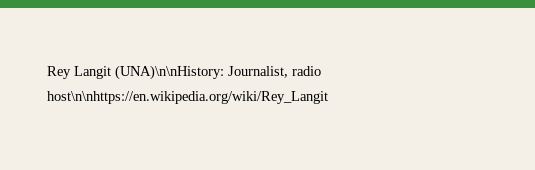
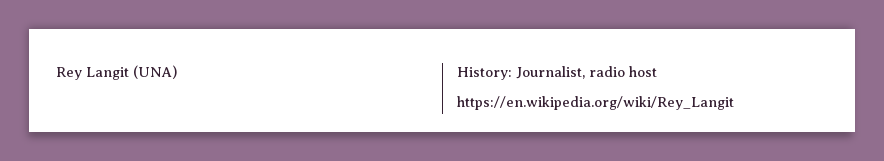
[115,65,321,80] [47,91,328,104] (UNA)\n\nHistory: Journalist, radio host\n\nhttps://en.wikipedia.org/wiki/Rey_Langit -> [133,65,177,79] [457,66,657,80] [457,96,734,110] (UNA) // History: Journalist, radio host // https://en.wikipedia.org/wiki/Rey_Langit

